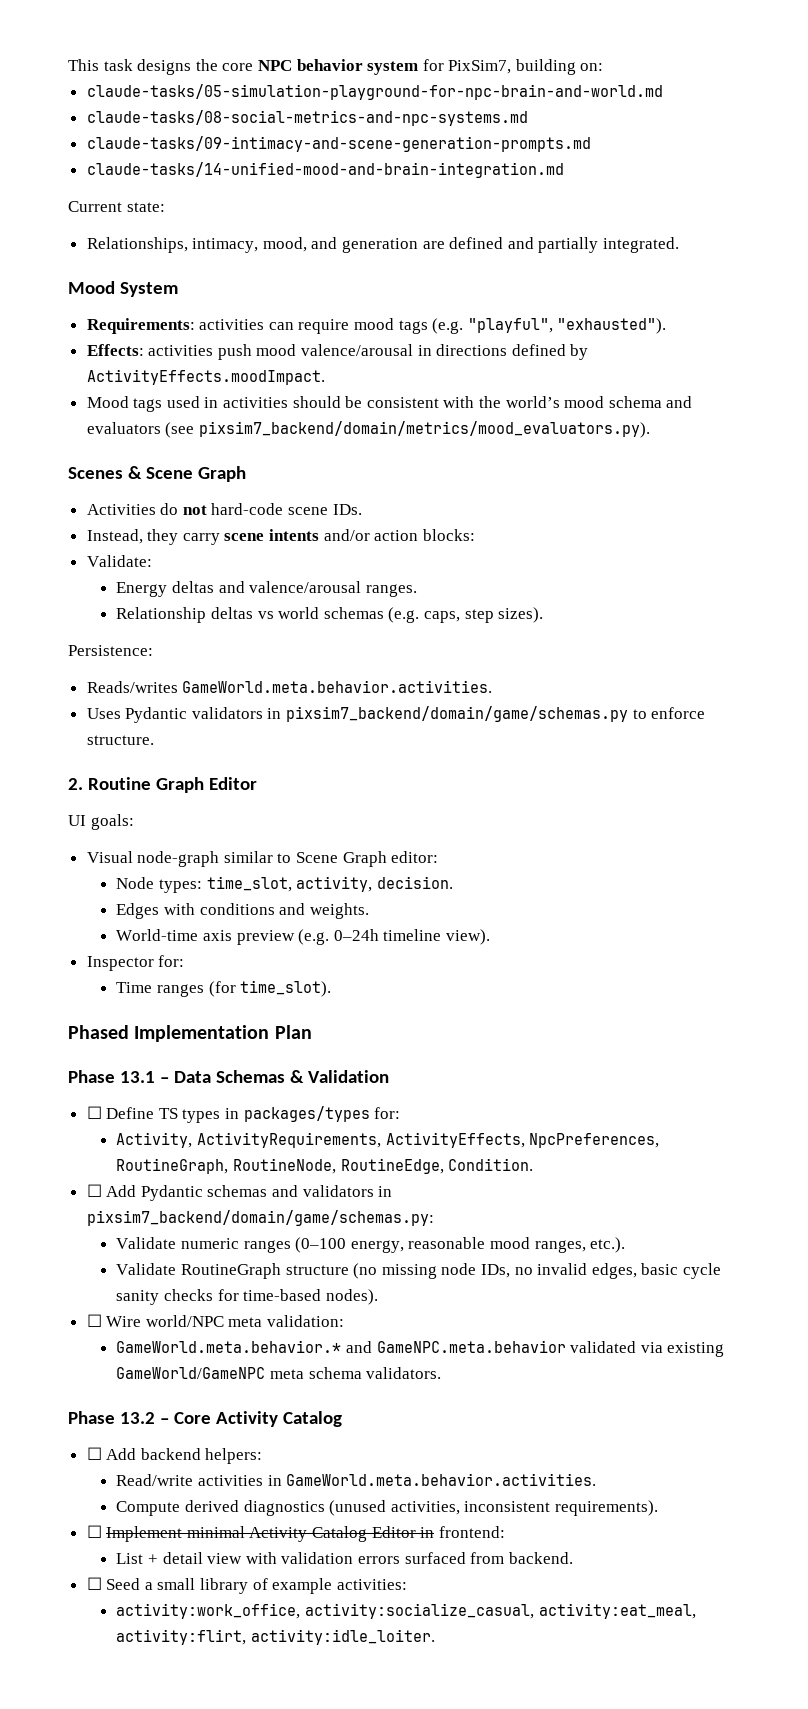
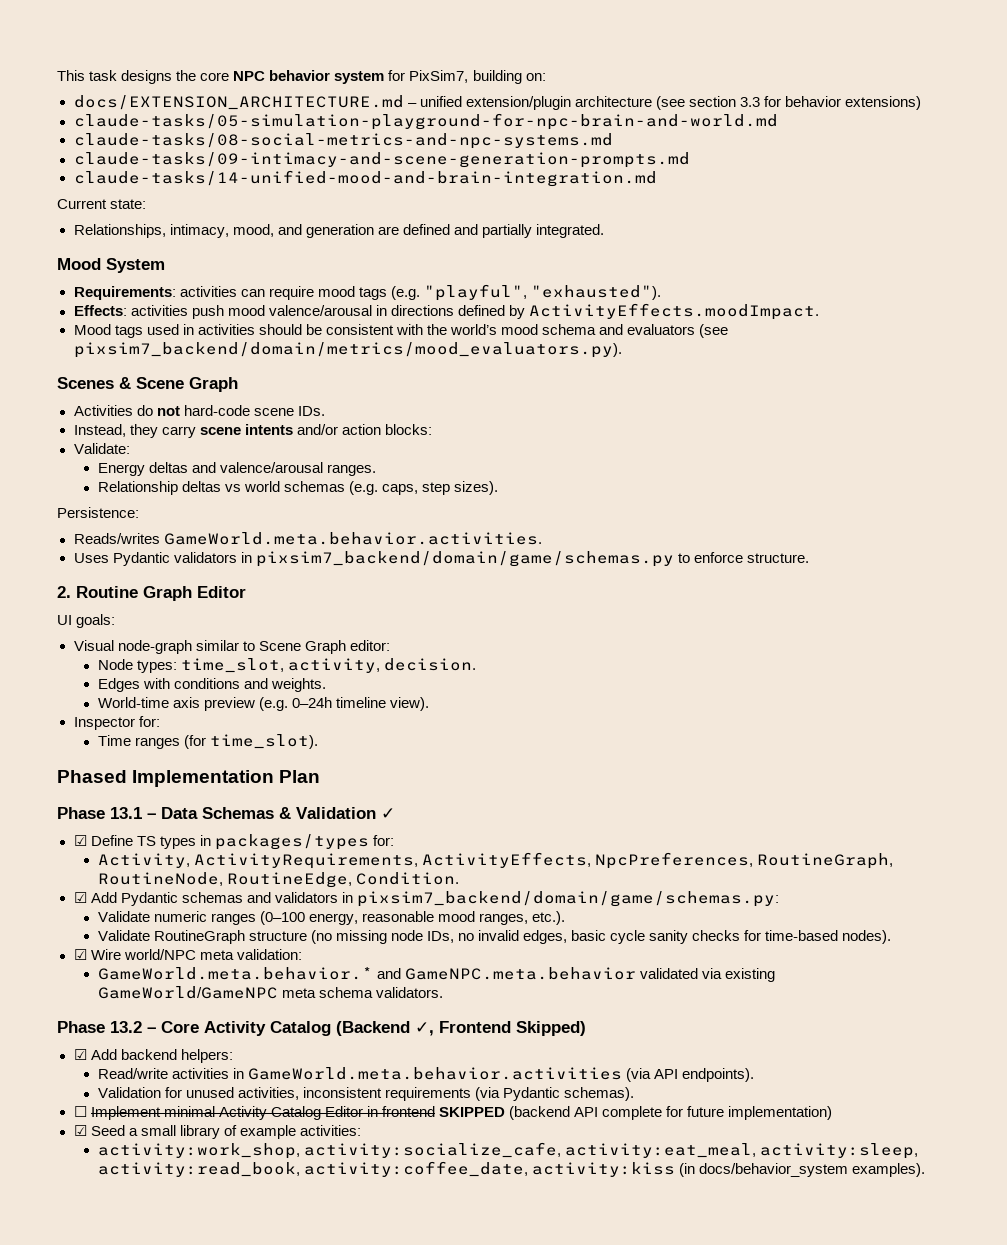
(604, 67) none -> [73,95,921,110] // docs/EXTENSION_ARCHITECTURE.md – unified extension/plugin architecture (see section 3.3 for behavior extensions)
[86,1106,102,1119] // ☐ -> [381,808,395,819] [73,835,87,846] ✓ // ☑
[86,1184,102,1197] ☐ -> [73,892,87,903] ☑
[86,1314,102,1327] ☐ -> [73,949,87,960] ☑
[86,1447,102,1460] // ☐ -> [336,1021,586,1036] [73,1049,87,1060] (Backend ✓, Frontend Skipped) // ☑
[286,1473,597,1486] [116,1500,659,1516] GameWorld.meta.behavior.activities. // Compute derived diagnostics (unused activities, inconsistent requirements). -> [247,1067,754,1082] [97,1087,635,1101] GameWorld.meta.behavior.activities (via API endpoints). // Validation for unused activities, inconsistent requirements (via Pydantic schemas).
[438,1526,505,1538] [116,1552,573,1564] [86,1577,102,1590] frontend: // List + detail view with validation errors surfaced from backend. // ☐ -> [381,1106,833,1120] [73,1125,87,1136] frontend SKIPPED (backend API complete for future implementation) // ☑
[116,1603,696,1619] [116,1629,436,1645] activity:work_office, activity:socialize_casual, activity:eat_meal, activity:flirt, activity:idle_loiter. -> [97,1142,918,1159] [97,1161,925,1177] activity:work_shop, activity:socialize_cafe, activity:eat_meal, activity:sleep, activity:read_book, activity:coffee_date, activity:kiss (in docs/behavior_system examples).

